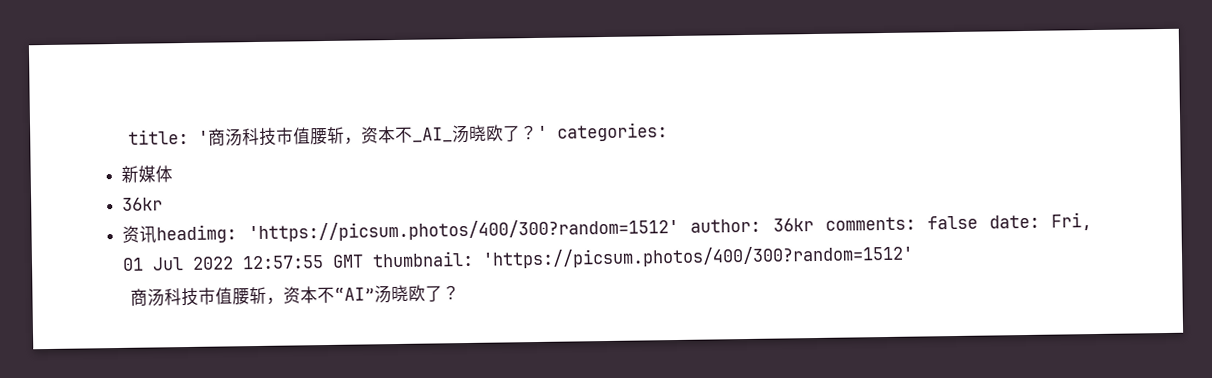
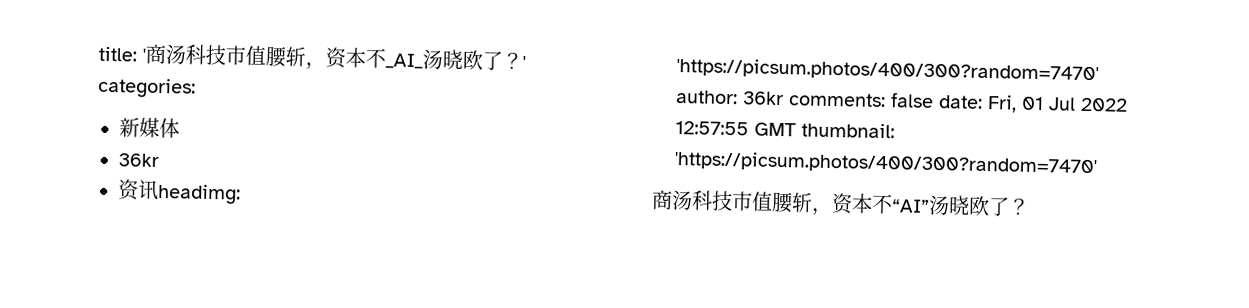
[248,217,680,243] 'https://picsum.photos/400/300?random=1512' -> [676,57,1099,84] 'https://picsum.photos/400/300?random=7470'
[482,244,915,269] 'https://picsum.photos/400/300?random=1512' -> [674,150,1097,177] 'https://picsum.photos/400/300?random=7470'

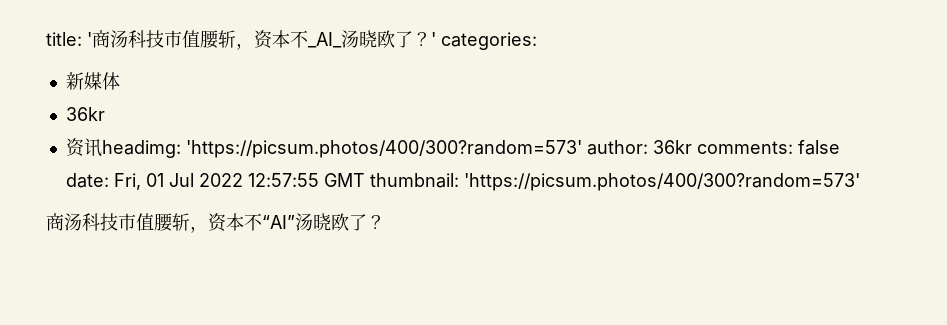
[676,57,1099,84] 'https://picsum.photos/400/300?random=7470' -> [185,140,582,158] 'https://picsum.photos/400/300?random=573'
[674,150,1097,177] 'https://picsum.photos/400/300?random=7470' -> [463,173,860,191] 'https://picsum.photos/400/300?random=573'

